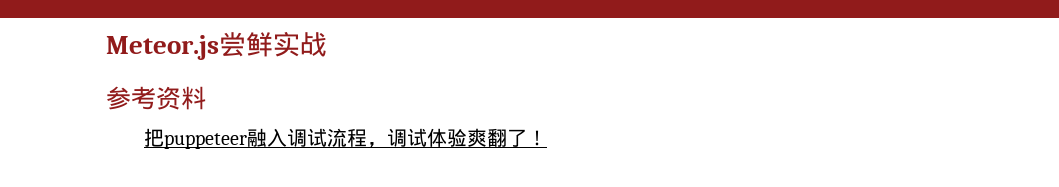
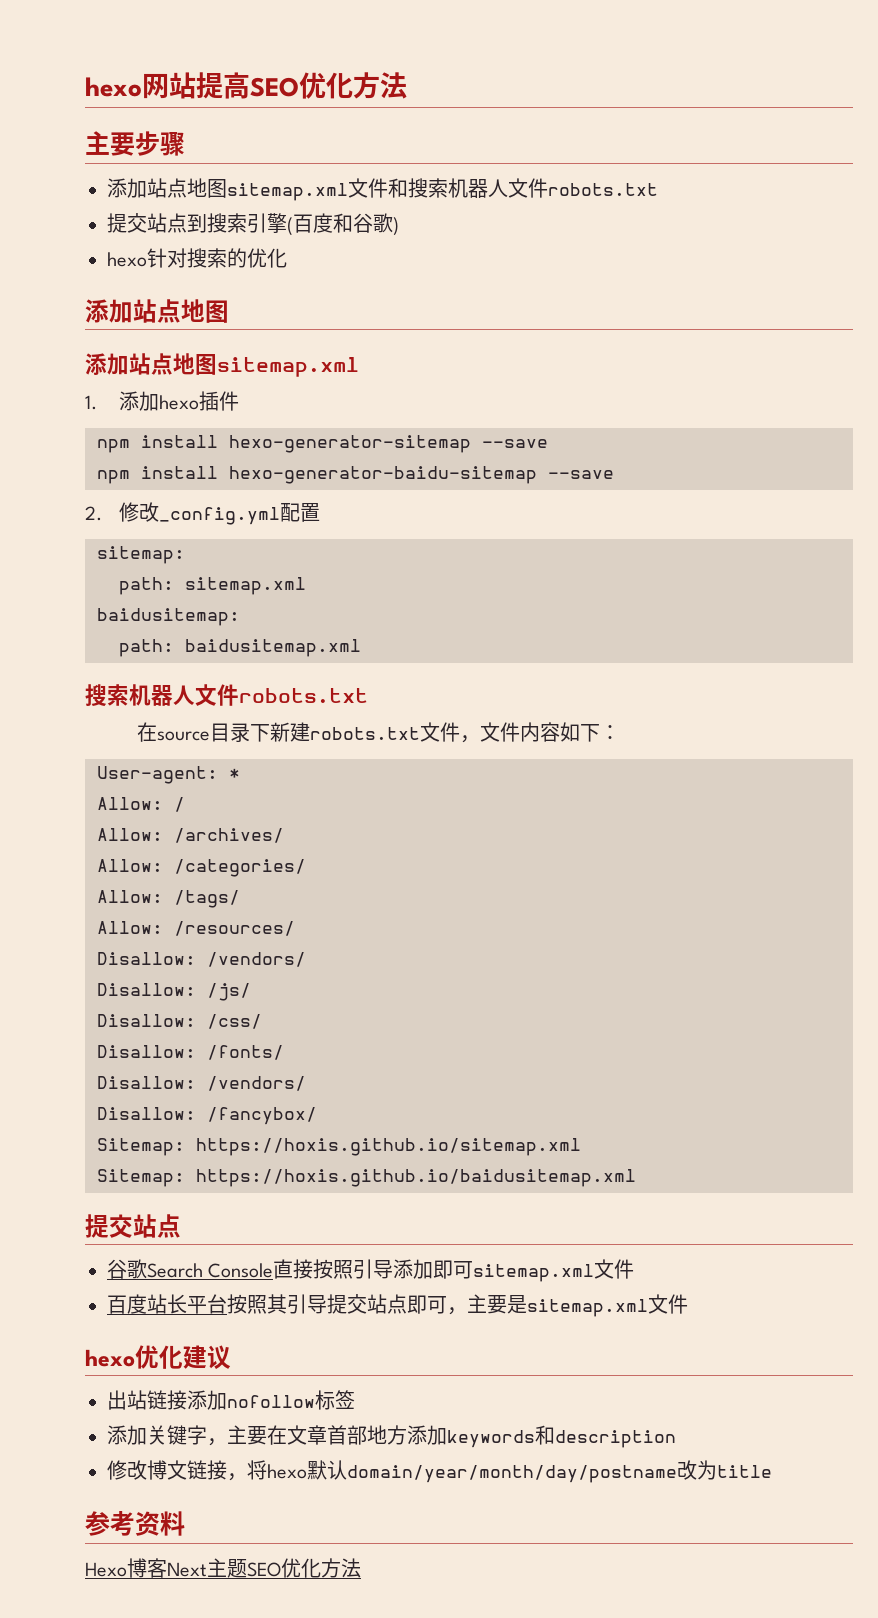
[106,31,327,60] [106,86,206,110] [144,128,548,149] Meteor.js尝鲜实战 // 参考资料 // 把puppeteer融入调试流程，调试体验爽翻了！ -> [85,72,407,99] [85,131,185,156] [107,178,658,201] [107,213,399,236] [107,248,287,268] [85,299,229,323] [85,353,359,377] [85,391,240,411] [97,435,548,453] [97,466,614,484] [85,502,321,525] [97,546,185,564] [119,577,306,595] [97,608,240,626] [119,639,361,657] [85,684,368,707] [136,722,620,743] [97,766,240,784] [97,797,185,812] [97,828,284,843] [97,859,306,877] [97,890,240,908] [97,921,295,936] [97,952,306,967] [97,983,251,1001] [97,1014,262,1029] [97,1045,284,1060] [97,1076,306,1091] [97,1107,317,1125] [97,1138,581,1156] [97,1169,636,1187] [85,1214,181,1238] [107,1259,635,1282] [107,1294,688,1317] [85,1345,231,1370] [107,1390,355,1410] [107,1425,676,1448] [107,1460,772,1483] [85,1511,185,1536] [85,1558,361,1578] hexo网站提高SEO优化方法 // 主要步骤 // 添加站点地图sitemap.xml文件和搜索机器人文件robots.txt // 提交站点到搜索引擎(百度和谷歌) // hexo针对搜索的优化 // 添加站点地图 // 添加站点地图sitemap.xml // 1.添加hexo插件 // npm install hexo-generator-sitemap --save // npm install hexo-generator-baidu-sitemap --save // 2.修改_config.yml配置 // sitemap: // path: sitemap.xml // baidusitemap: // path: baidusitemap.xml // 搜索机器人文件robots.txt // 在source目录下新建robots.txt文件，文件内容如下： // User-agent: * // Allow: / // Allow: /archives/ // Allow: /categories/ // Allow: /tags/ // Allow: /resources/ // Disallow: /vendors/ // Disallow: /js/ // Disallow: /css/ // Disallow: /fonts/ // Disallow: /vendors/ // Disallow: /fancybox/ // Sitemap: https://hoxis.github.io/sitemap.xml // Sitemap: https://hoxis.github.io/baidusitemap.xml // 提交站点 // 谷歌Search Console直接按照引导添加即可sitemap.xml文件 // 百度站长平台按照其引导提交站点即可，主要是sitemap.xml文件 // hexo优化建议 // 出站链接添加nofollow标签 // 添加关键字，主要在文章首部地方添加keywords和description // 修改博文链接，将hexo默认domain/year/month/day/postname改为title // 参考资料 // Hexo博客Next主题SEO优化方法

